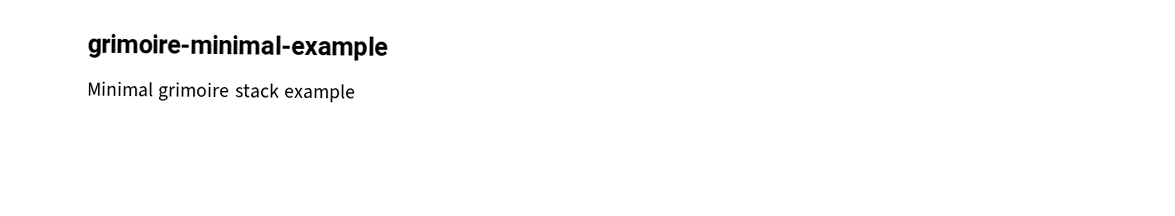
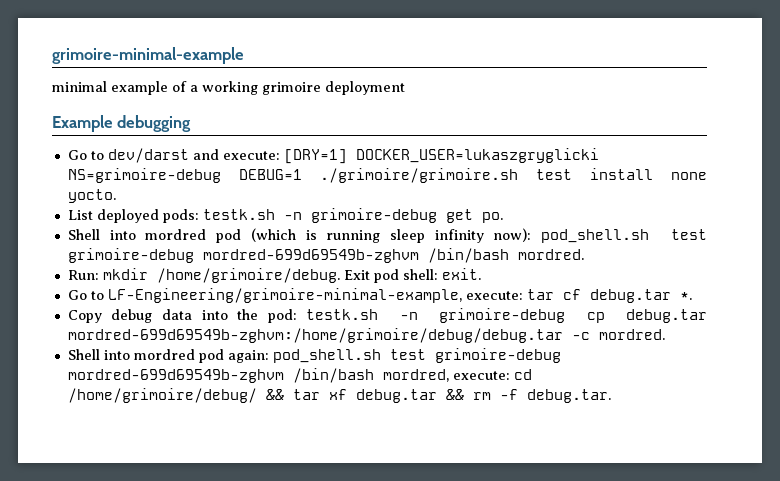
[87,80,356,103] Minimal grimoire stack example -> [52,81,405,95] [52,115,192,132] [67,148,599,164] [67,168,707,183] [67,189,116,203] [67,208,503,223] [67,228,707,243] [67,248,584,263] [67,268,481,283] [67,288,692,303] [67,308,707,323] [67,328,665,343] [67,348,561,363] [67,368,532,383] [67,388,611,403] minimal example of a working grimoire deployment // Example debugging // Go to dev/darst and execute: [DRY=1] DOCKER_USER=lukaszgryglicki NS=grimoire-debug DEBUG=1 ./grimoire/grimoire.sh test install none yocto. // List deployed pods: testk.sh -n grimoire-debug get po. // Shell into mordred pod (which is running sleep infinity now): pod_shell.sh test grimoire-debug mordred-699d69549b-zghvm /bin/bash mordred. // Run: mkdir /home/grimoire/debug. Exit pod shell: exit. // Go to LF-Engineering/grimoire-minimal-example, execute: tar cf debug.tar *. // Copy debug data into the pod: testk.sh -n grimoire-debug cp debug.tar mordred-699d69549b-zghvm:/home/grimoire/debug/debug.tar -c mordred. // Shell into mordred pod again: pod_shell.sh test grimoire-debug mordred-699d69549b-zghvm /bin/bash mordred, execute: cd /home/grimoire/debug/ && tar xf debug.tar && rm -f debug.tar.

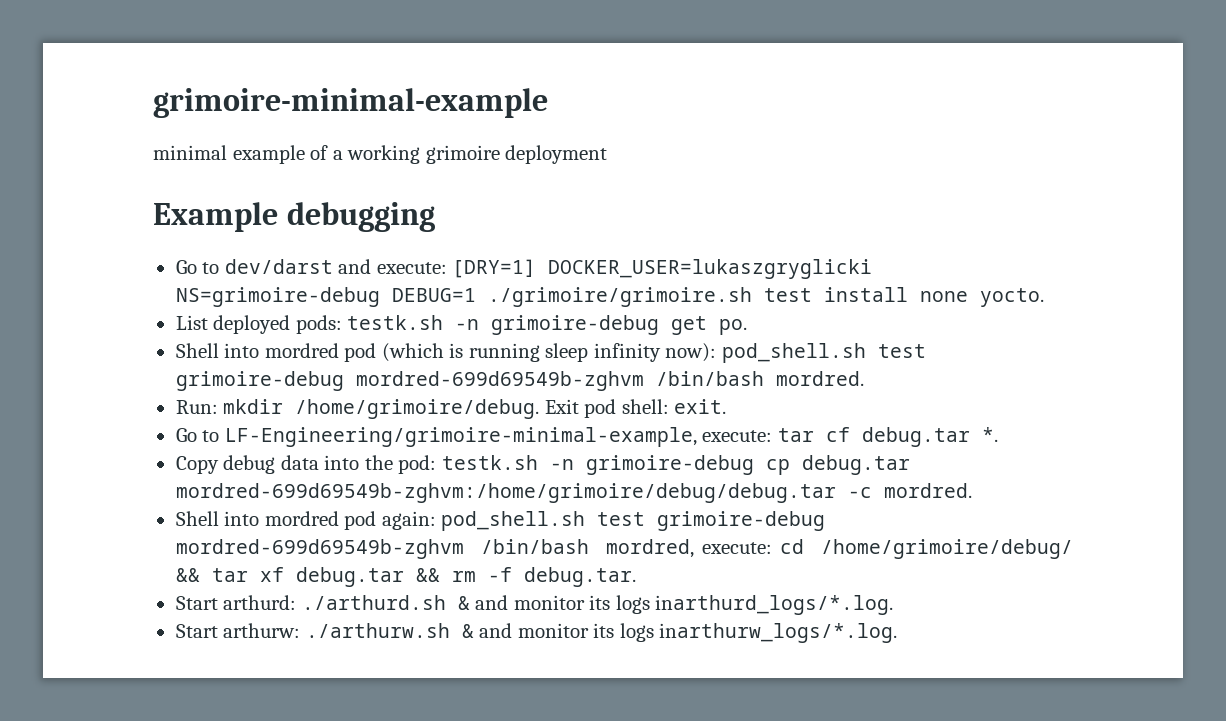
(611, 396) none -> [175,595,894,615] [175,623,898,643] // Start arthurd: ./arthurd.sh & and monitor its logs inarthurd_logs/*.log. // Start arthurw: ./arthurw.sh & and monitor its logs inarthurw_logs/*.log.

